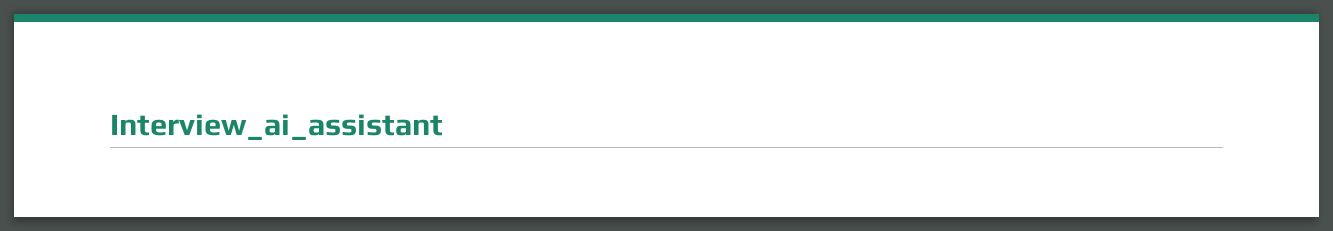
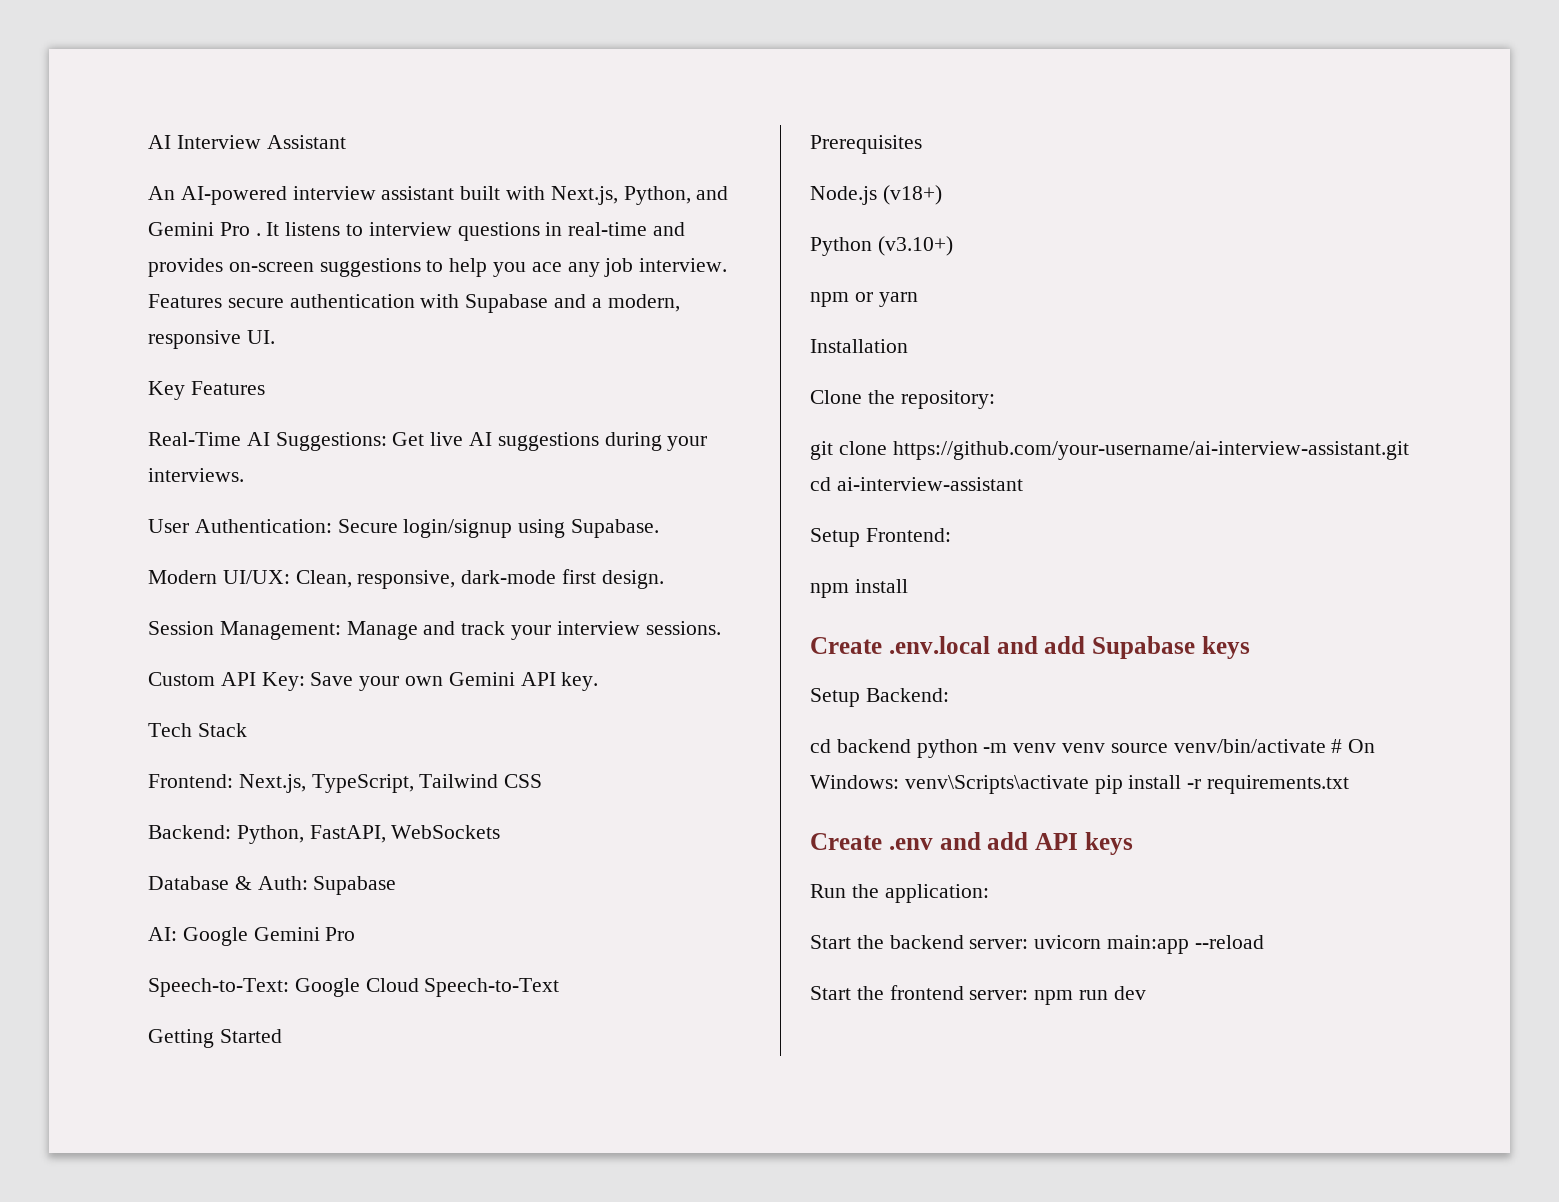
[110,114,443,140] Interview_ai_assistant -> [148,135,346,149] [148,186,729,205] [148,222,686,241] [148,258,728,277] [148,294,680,313] [148,330,275,349] [148,381,265,400] [148,432,708,451] [148,468,244,482] [148,519,660,538] [148,569,664,589] [148,621,721,640] [148,672,599,691] [148,723,247,737] [148,774,543,793] [148,825,501,844] [148,876,397,895] [148,927,356,946] [148,978,560,997] [148,1029,282,1048] [810,135,922,154] [810,185,942,205] [810,236,953,256] [810,292,918,307] [810,339,908,353] [810,390,995,409] [810,441,1409,460] [810,477,1023,491] [810,528,951,547] [810,579,908,598] [810,636,1250,659] [810,688,949,707] [810,739,1376,758] [810,775,1350,794] [810,832,1133,855] [810,884,989,903] [810,935,1264,954] [810,985,1146,1005] AI Interview Assistant // An AI-powered interview assistant built with Next.js, Python, and Gemini Pro . It listens to interview questions in real-time and provides on-screen suggestions to help you ace any job interview. Features secure authentication with Supabase and a modern, responsive UI. // Key Features // Real-Time AI Suggestions: Get live AI suggestions during your interviews. // User Authentication: Secure login/signup using Supabase. // Modern UI/UX: Clean, responsive, dark-mode first design. // Session Management: Manage and track your interview sessions. // Custom API Key: Save your own Gemini API key. // Tech Stack // Frontend: Next.js, TypeScript, Tailwind CSS // Backend: Python, FastAPI, WebSockets // Database & Auth: Supabase // AI: Google Gemini Pro // Speech-to-Text: Google Cloud Speech-to-Text // Getting Started // Prerequisites // Node.js (v18+) // Python (v3.10+) // npm or yarn // Installation // Clone the repository: // git clone https://github.com/your-username/ai-interview-assistant.git cd ai-interview-assistant // Setup Frontend: // npm install // Create .env.local and add Supabase keys // Setup Backend: // cd backend python -m venv venv source venv/bin/activate # On Windows: venv\Scripts\activate pip install -r requirements.txt // Create .env and add API keys // Run the application: // Start the backend server: uvicorn main:app --reload // Start the frontend server: npm run dev

